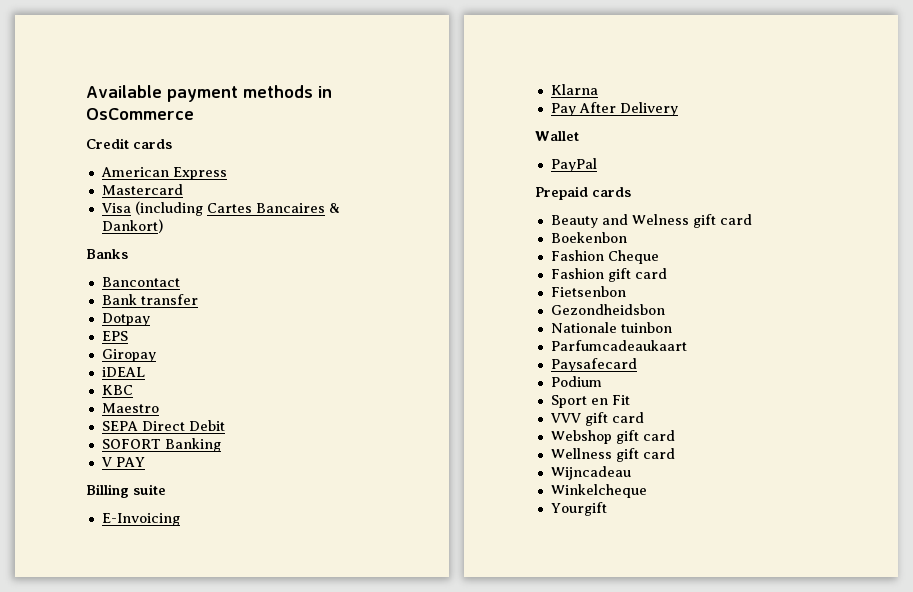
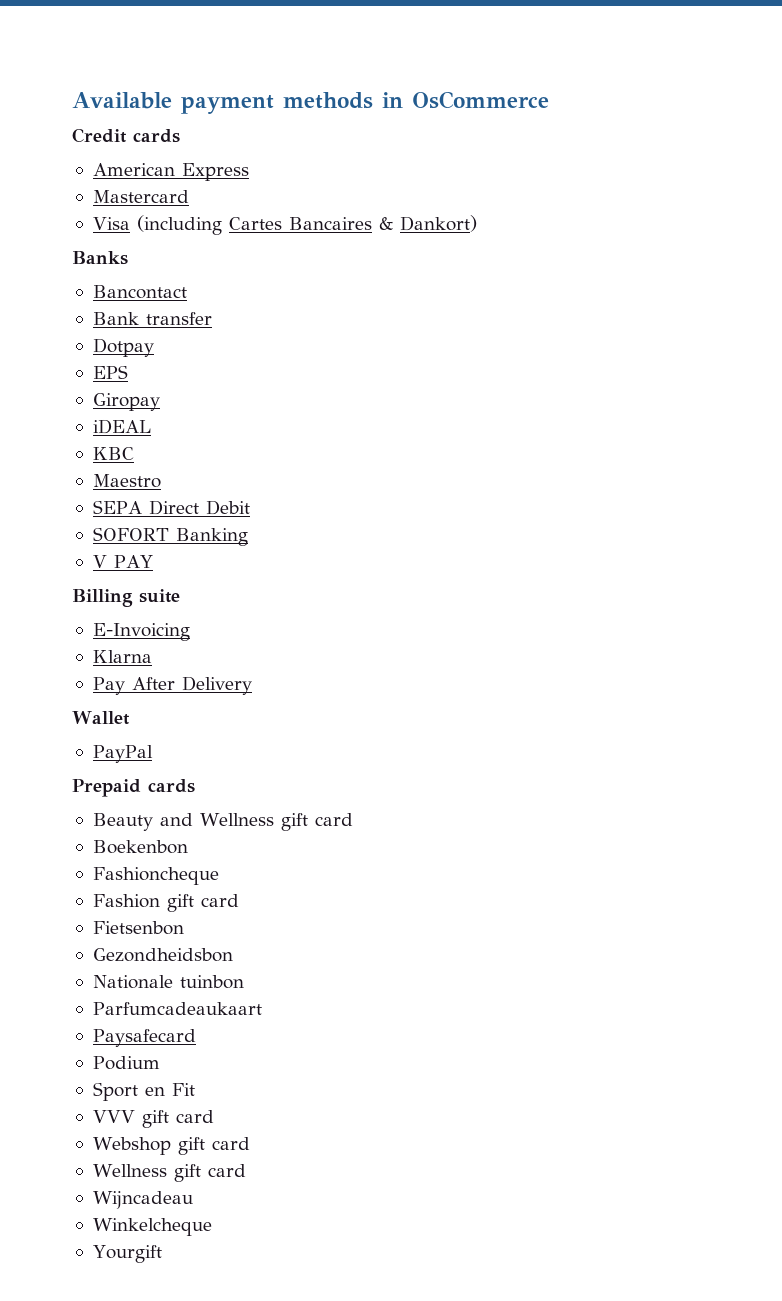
[631,214,689,225] Welness -> [199,813,274,826] Wellness
[550,250,659,264] Fashion Cheque -> [92,867,219,885] Fashioncheque

